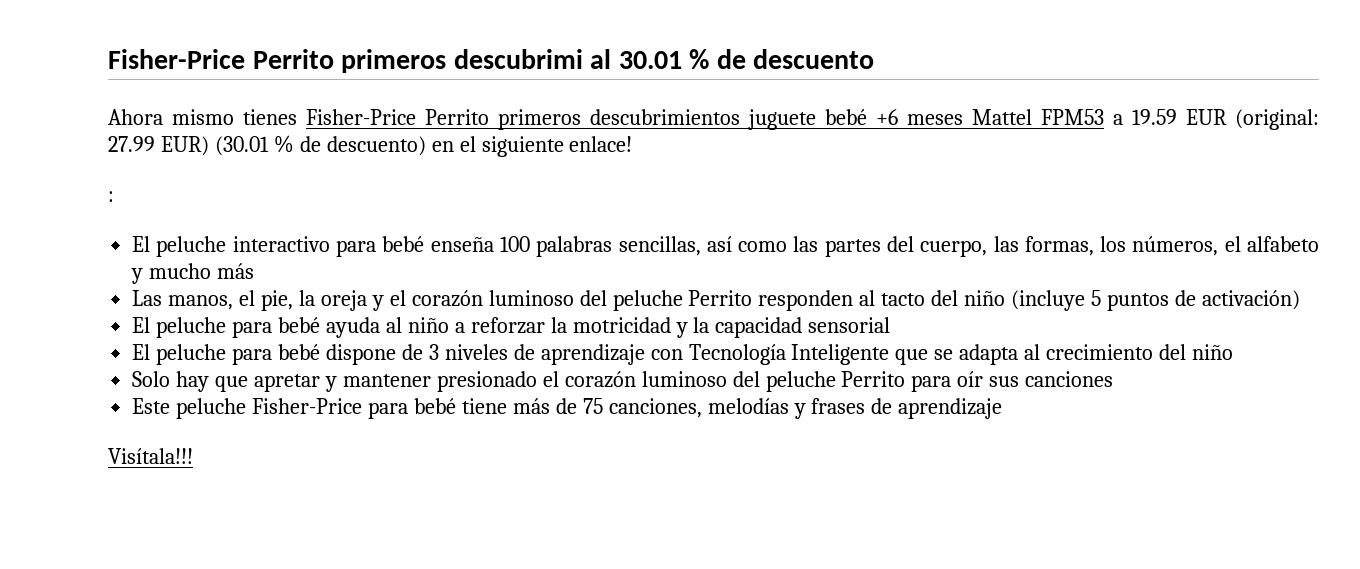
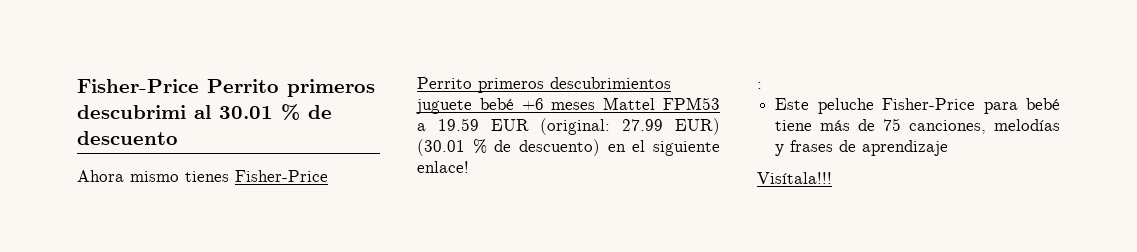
[132,236,1319,257] [131,263,255,284] [132,290,1300,311] [132,317,891,338] [132,344,1234,365] [132,371,1114,392] // El peluche interactivo para bebé enseña 100 palabras sencillas, así como las partes del cuerpo, las formas, los números, el alfabeto y mucho más // Las manos, el pie, la oreja y el corazón luminoso del peluche Perrito responden al tacto del niño (incluye 5 puntos de activación) // El peluche para bebé ayuda al niño a reforzar la motricidad y la capacidad sensorial // El peluche para bebé dispone de 3 niveles de aprendizaje con Tecnología Inteligente que se adapta al crecimiento del niño // Solo hay que apretar y mantener presionado el corazón luminoso del peluche Perrito para oír sus canciones -> (762, 85) none

